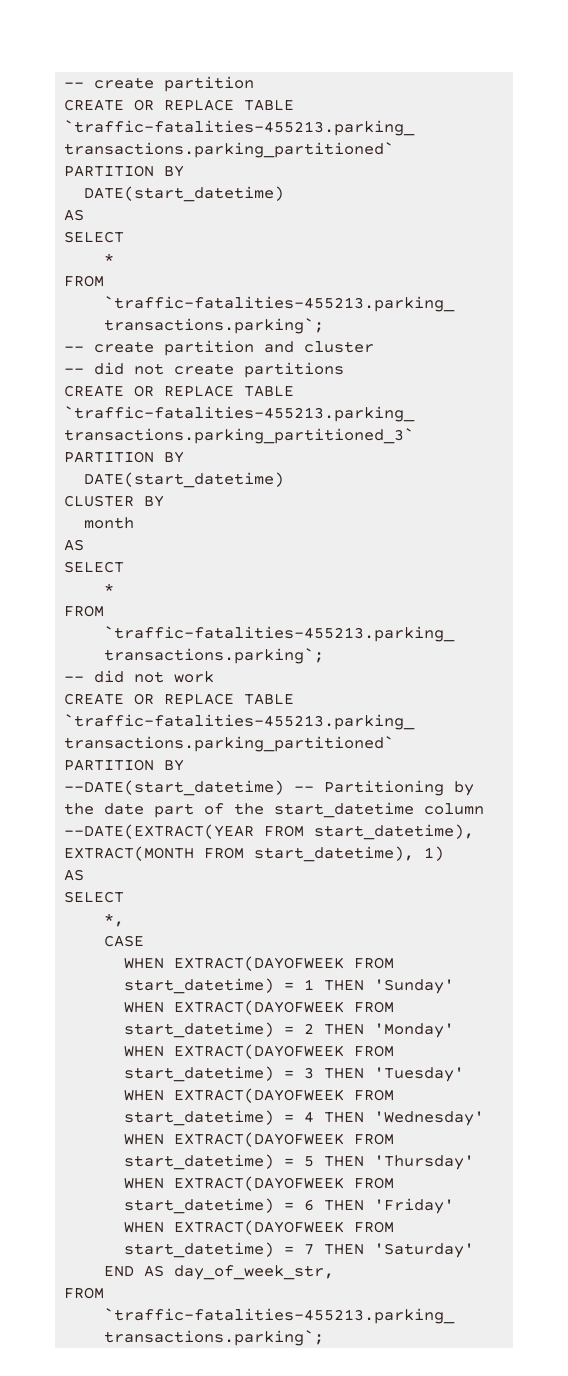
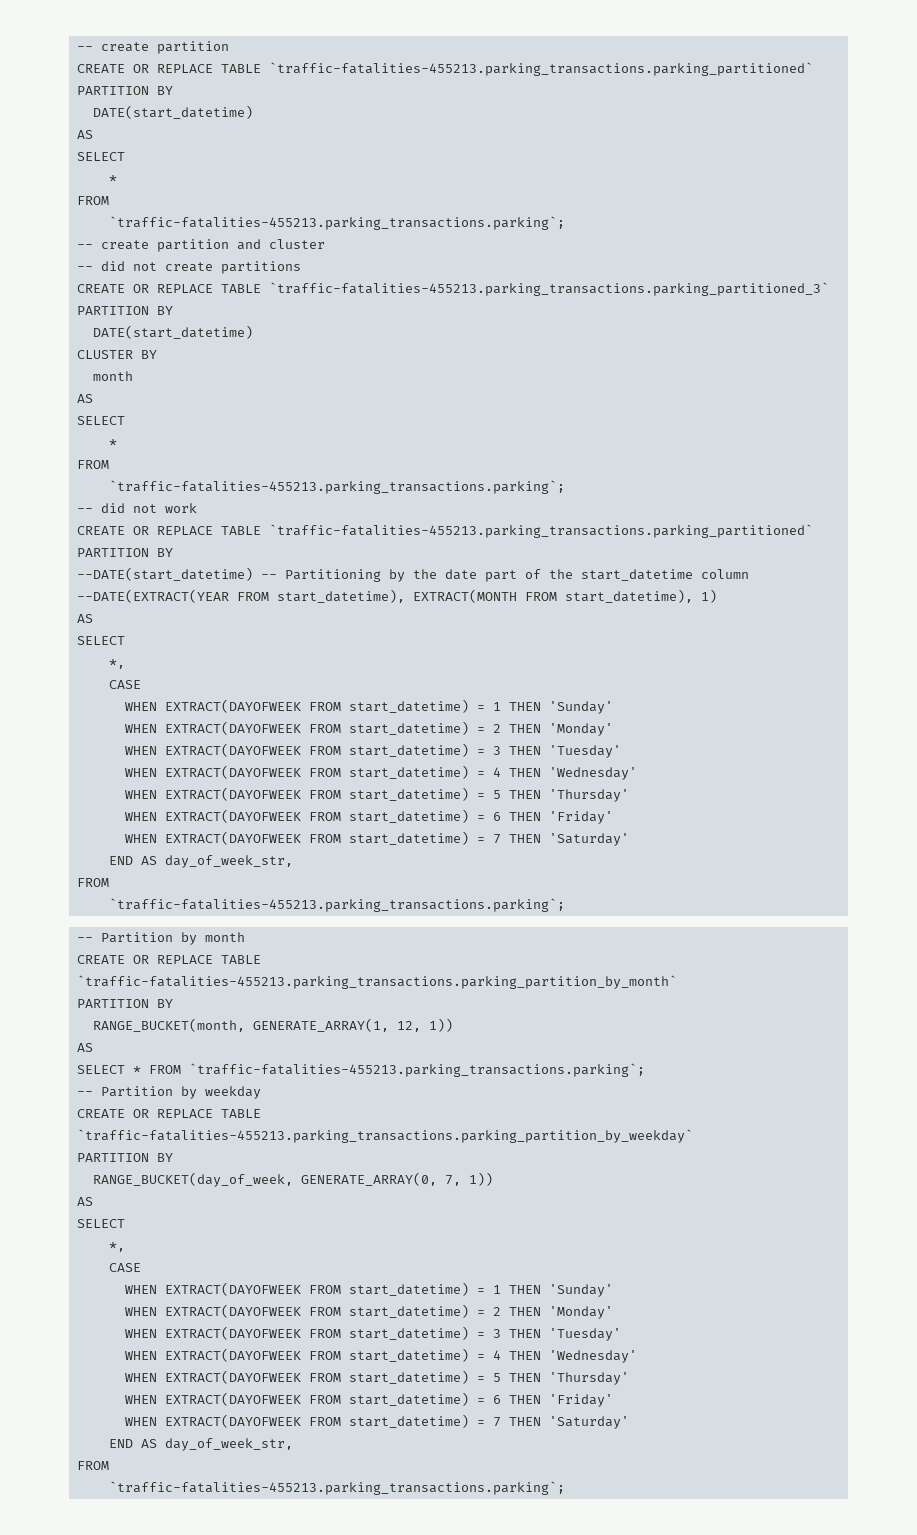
(325, 1338) none -> [76,932,245,945] [76,955,261,964] [76,975,677,989] [76,999,173,1008] [92,1018,453,1032] [76,1043,93,1052] [76,1063,645,1077] [76,1086,261,1099] [76,1109,261,1118] [76,1129,693,1143] [76,1153,173,1162] [92,1172,493,1187] [76,1197,93,1206] [76,1219,125,1228] [108,1242,125,1252] [108,1263,141,1272] [124,1282,613,1297] [124,1304,613,1319] [124,1326,621,1341] [124,1348,637,1363] [124,1370,629,1385] [124,1392,613,1407] [124,1414,629,1429] [108,1438,293,1451] [76,1461,109,1470] [108,1481,565,1495] // -- Partition by month // CREATE OR REPLACE TABLE `traffic-fatalities-455213.parking_transactions.parking_partition_by_month` // PARTITION BY // RANGE_BUCKET(month, GENERATE_ARRAY(1, 12, 1)) // AS // SELECT * FROM `traffic-fatalities-455213.parking_transactions.parking`; // -- Partition by weekday // CREATE OR REPLACE TABLE `traffic-fatalities-455213.parking_transactions.parking_partition_by_weekday` // PARTITION BY // RANGE_BUCKET(day_of_week, GENERATE_ARRAY(0, 7, 1)) // AS // SELECT // *, // CASE // WHEN EXTRACT(DAYOFWEEK FROM start_datetime) = 1 THEN 'Sunday' // WHEN EXTRACT(DAYOFWEEK FROM start_datetime) = 2 THEN 'Monday' // WHEN EXTRACT(DAYOFWEEK FROM start_datetime) = 3 THEN 'Tuesday' // WHEN EXTRACT(DAYOFWEEK FROM start_datetime) = 4 THEN 'Wednesday' // WHEN EXTRACT(DAYOFWEEK FROM start_datetime) = 5 THEN 'Thursday' // WHEN EXTRACT(DAYOFWEEK FROM start_datetime) = 6 THEN 'Friday' // WHEN EXTRACT(DAYOFWEEK FROM start_datetime) = 7 THEN 'Saturday' // END AS day_of_week_str, // FROM // `traffic-fatalities-455213.parking_transactions.parking`;

